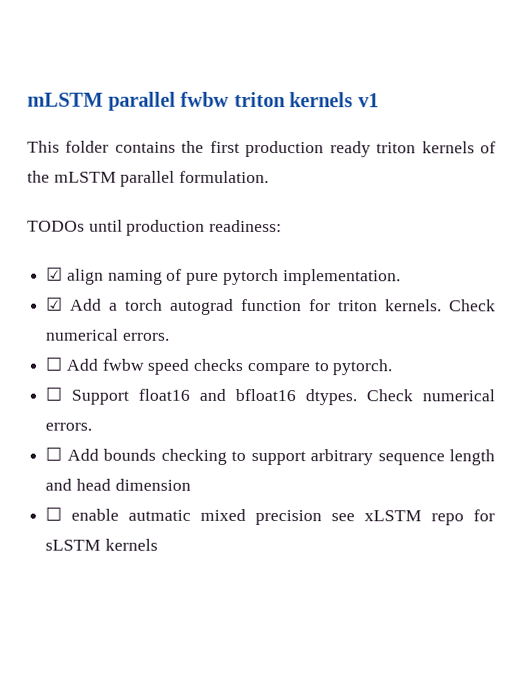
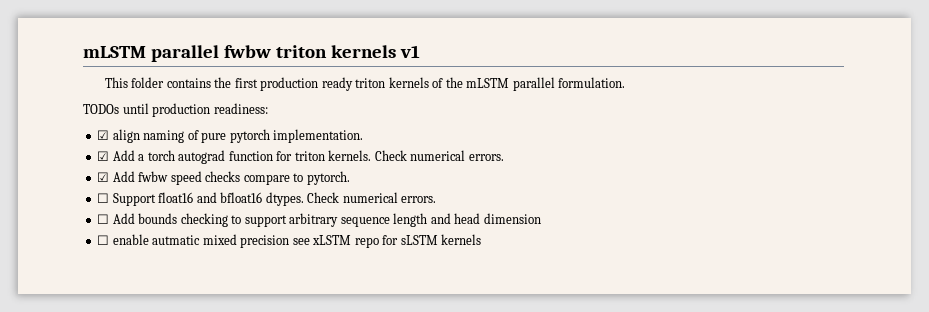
[45,356,63,371] ☐ -> [97,172,110,182] ☑

